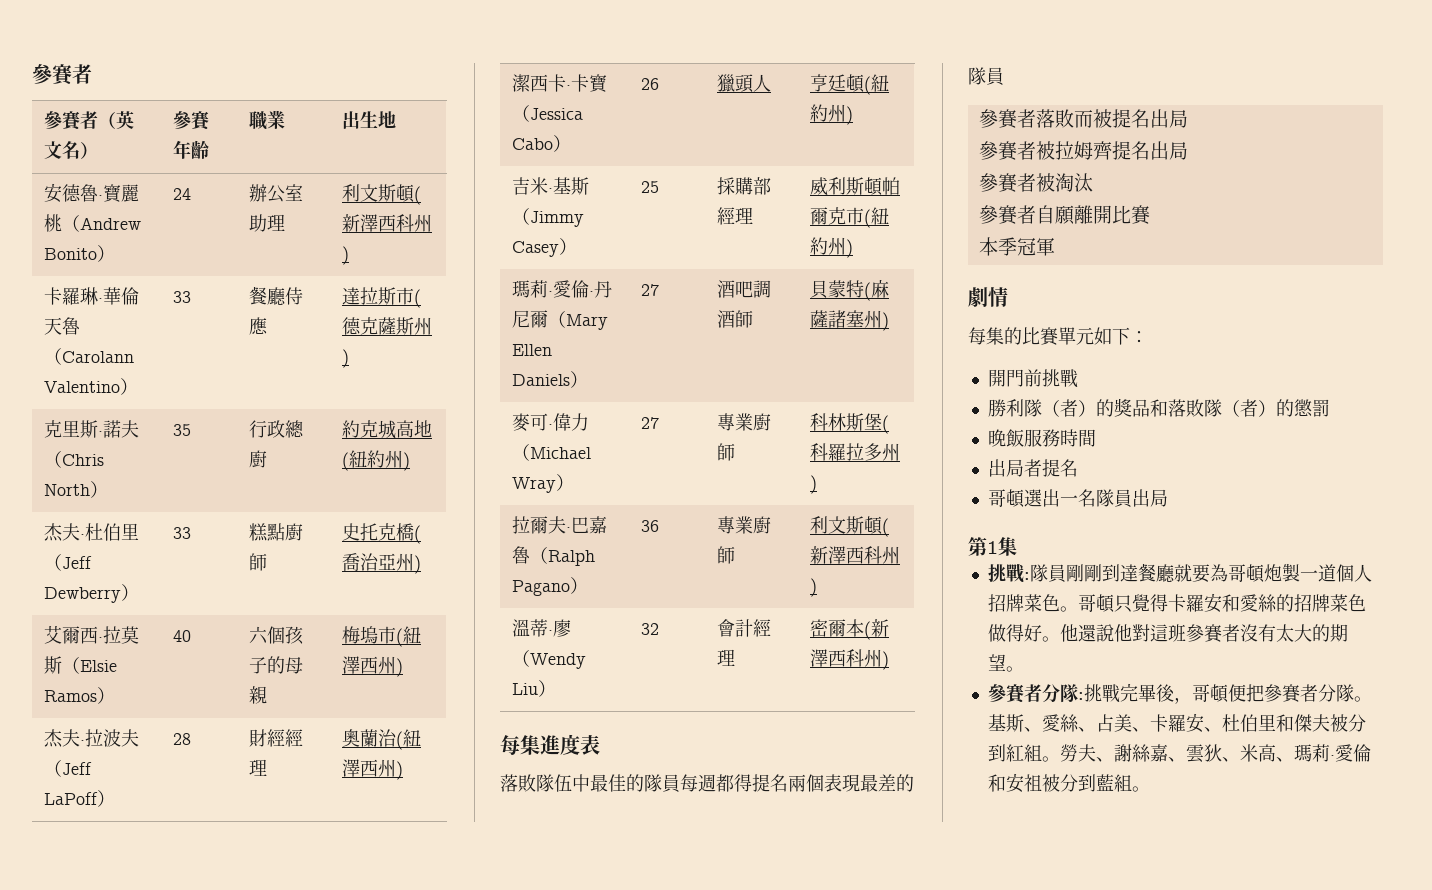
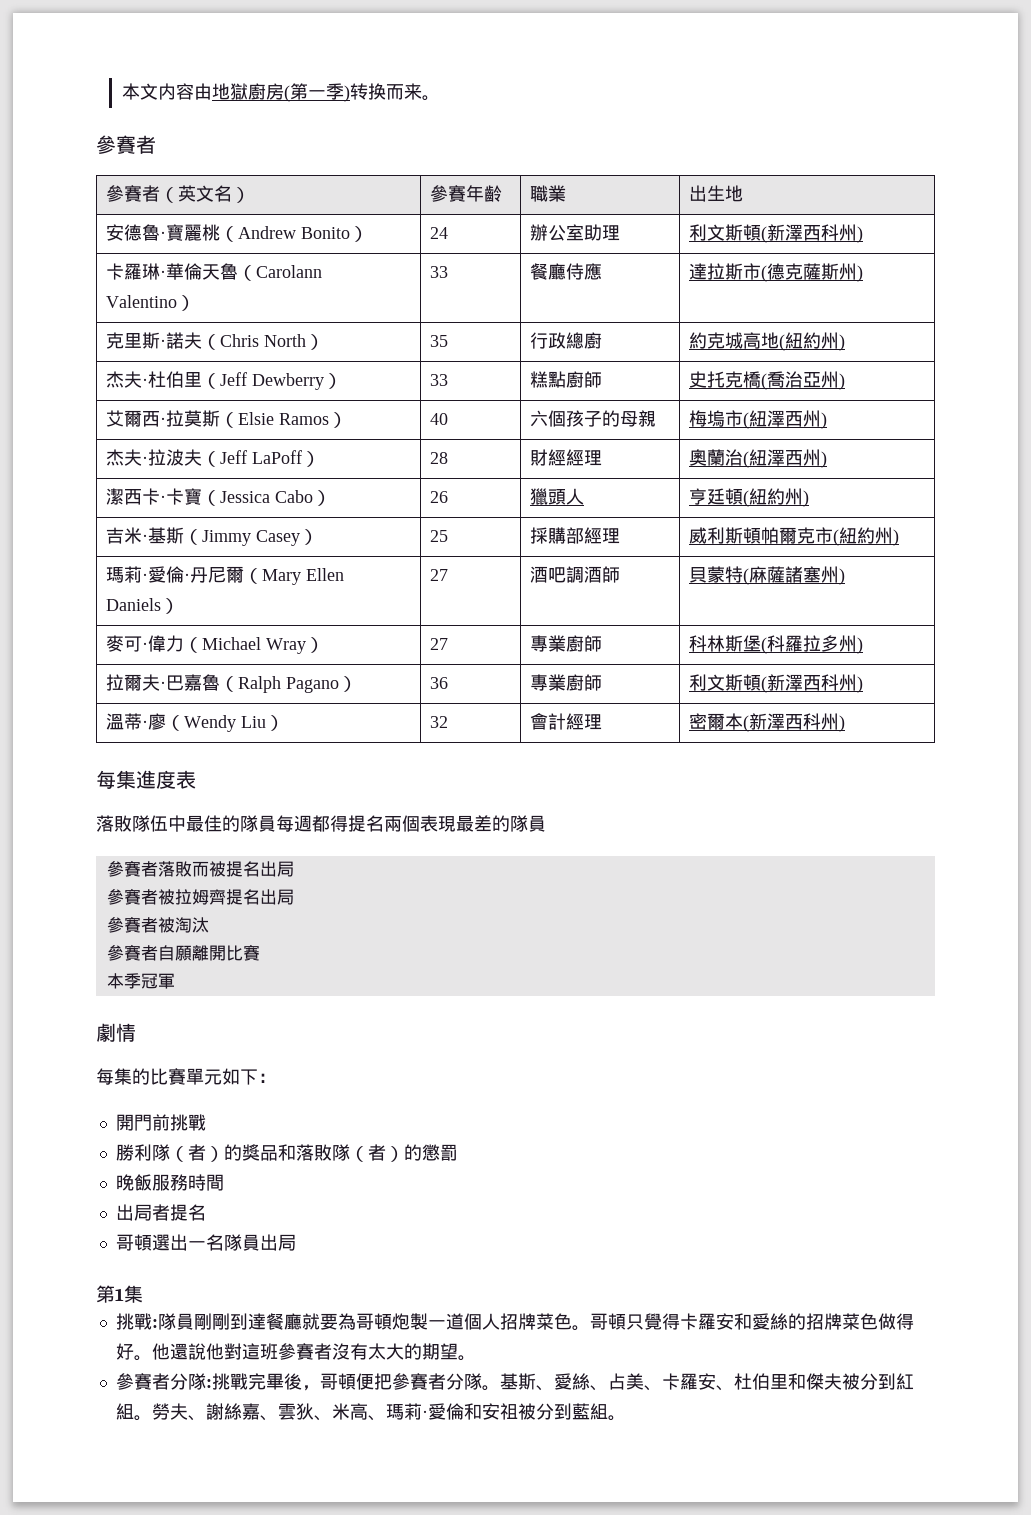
(32, 74) none -> [121,83,440,102] 本文内容由地獄廚房(第一季)转换而来。 //

